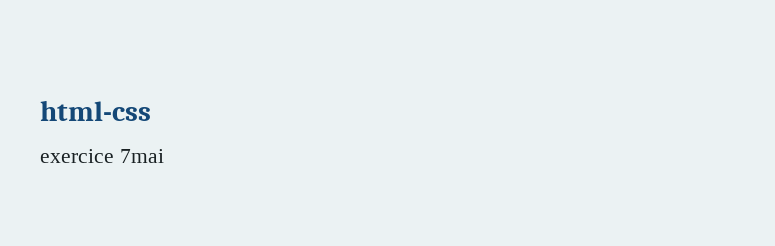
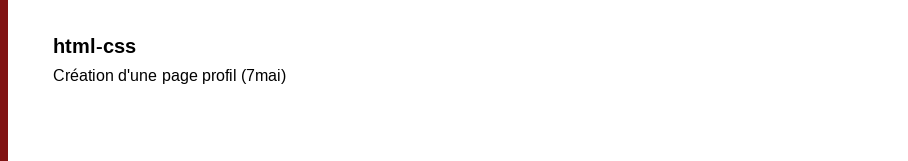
[40,149,164,163] exercice 7mai -> [53,68,287,84] Création d'une page profil (7mai)

